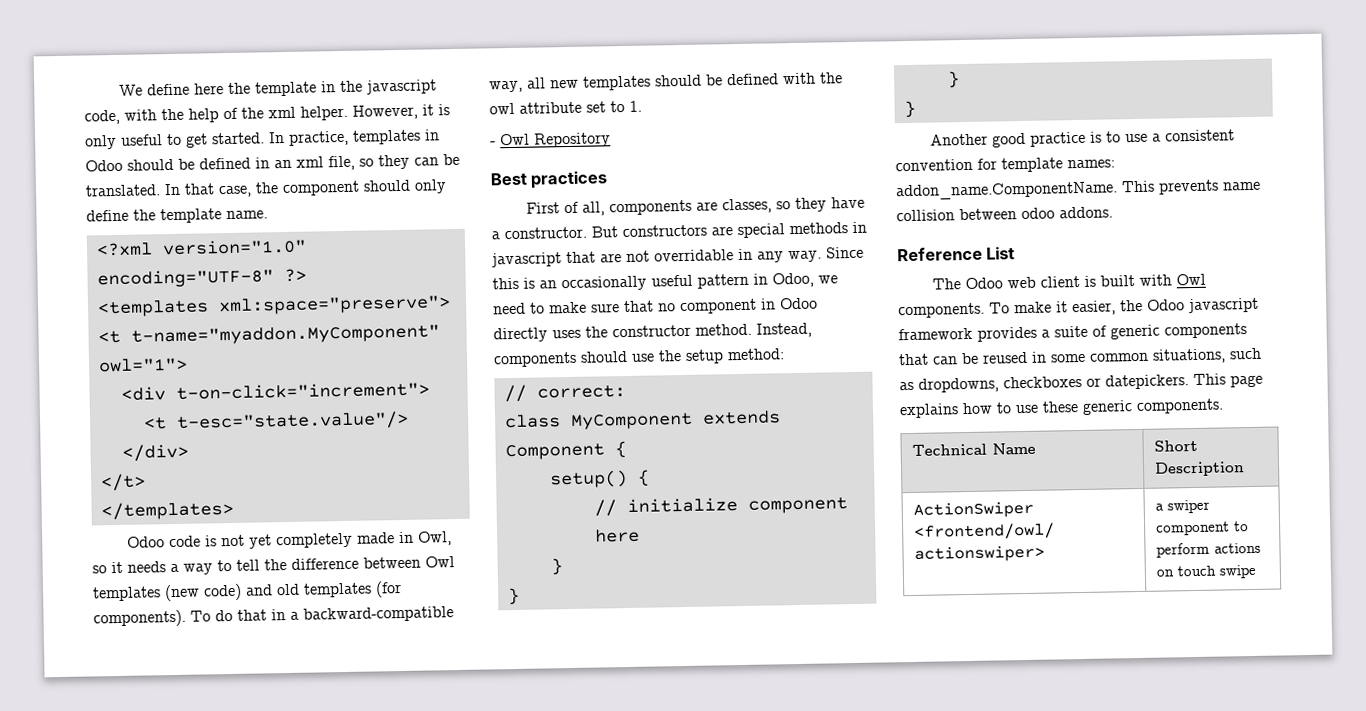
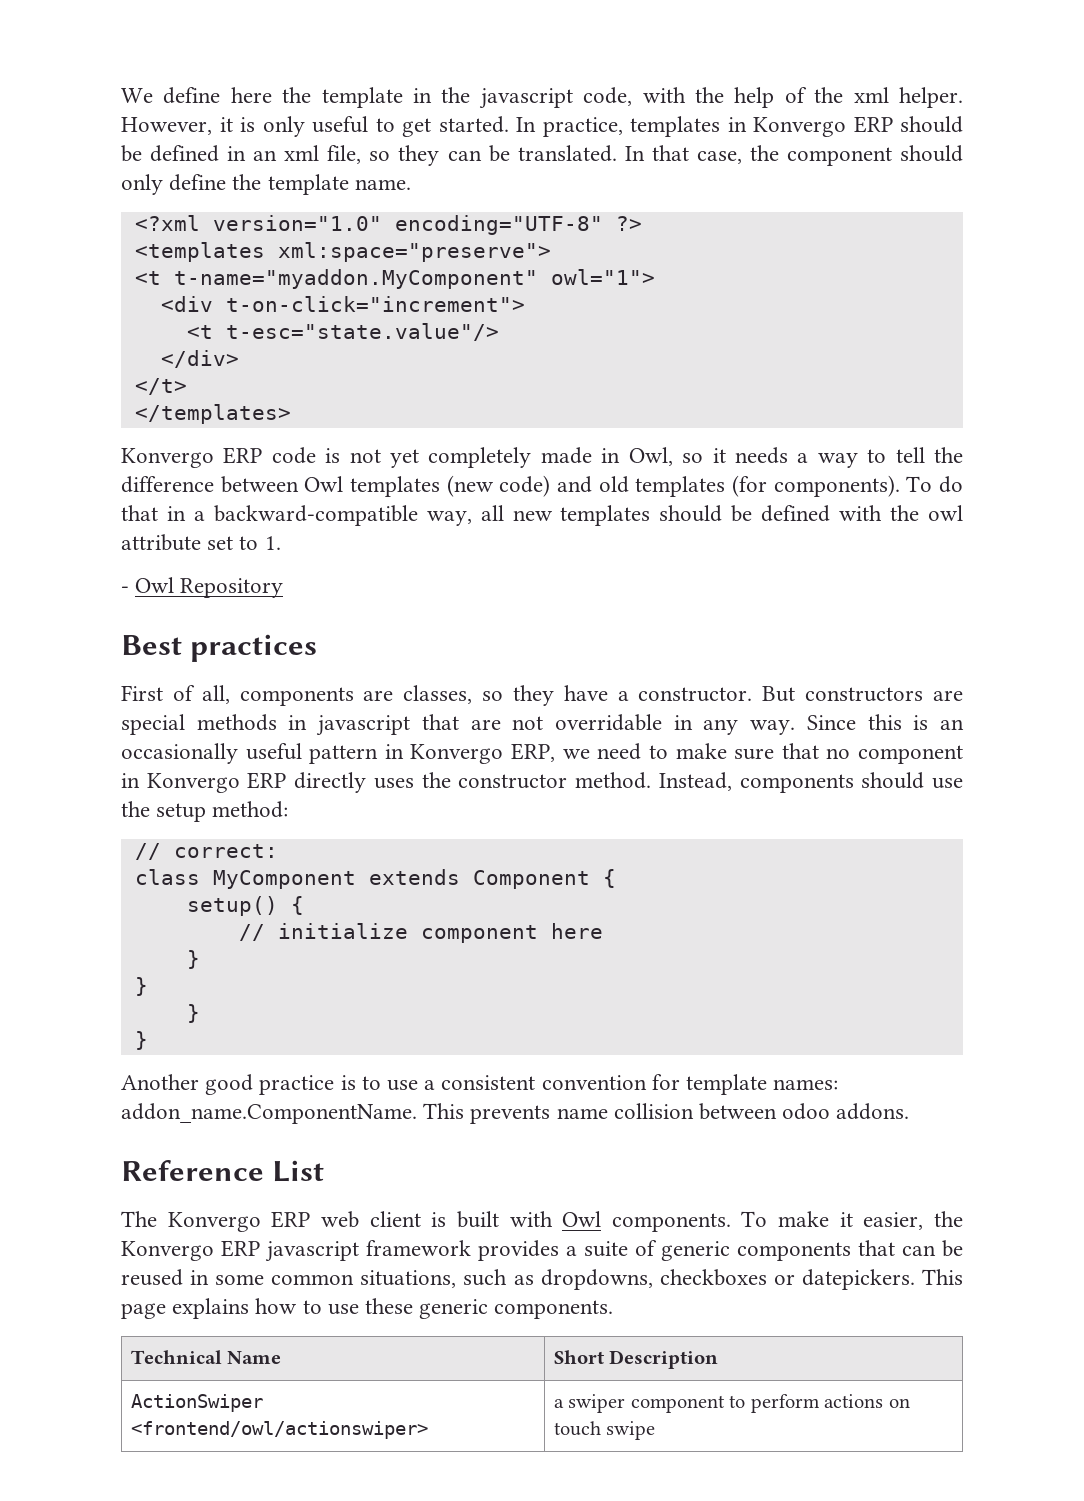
[85,159,123,172] Odoo -> [753,116,893,137] Konvergo ERP
[127,536,166,548] Odoo -> [121,447,263,468] Konvergo ERP
[772,272,814,288] Odoo, -> [410,743,556,764] Konvergo ERP,
[780,297,818,310] Odoo -> [146,772,287,793] Konvergo ERP
[965,277,1004,290] Odoo -> [167,1211,311,1232] Konvergo ERP
[1147,299,1185,311] Odoo -> [121,1240,260,1261] Konvergo ERP

